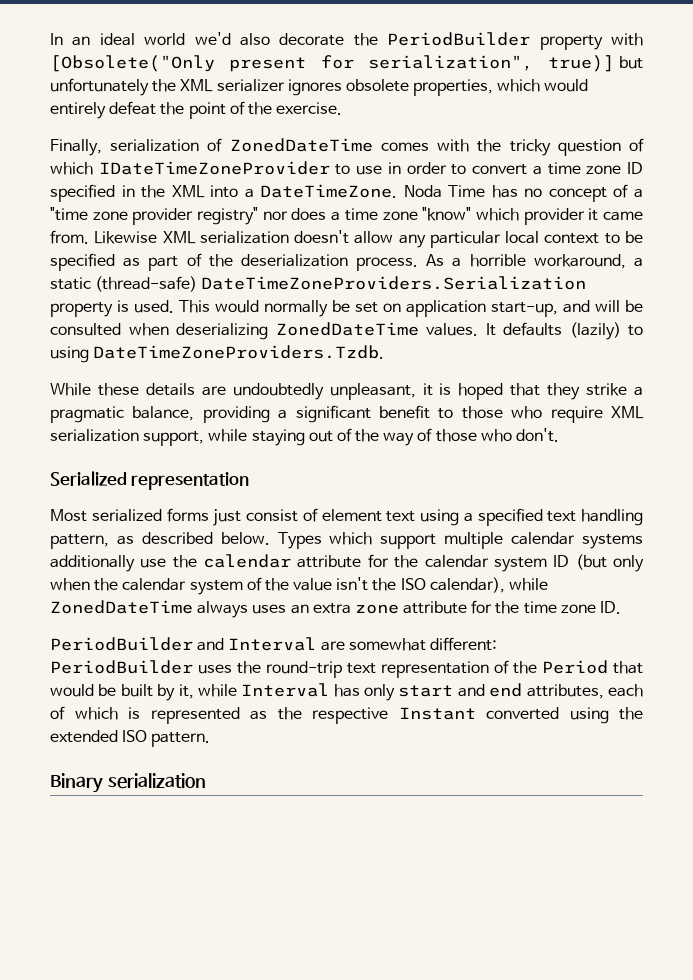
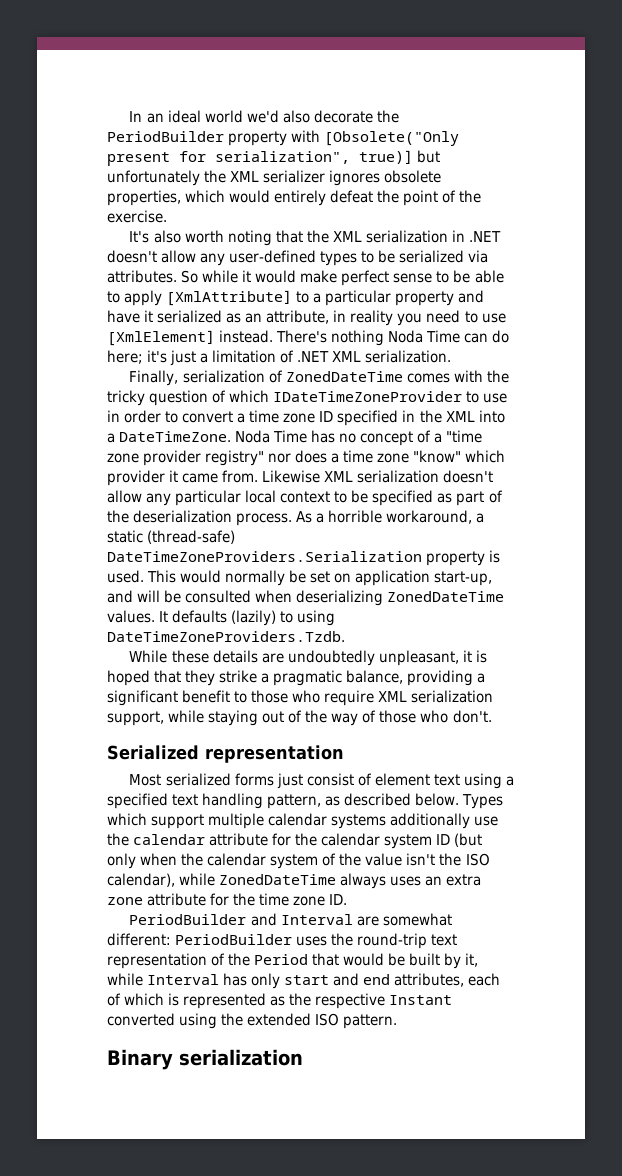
(343, 108) none -> [129,230,501,246] [107,250,489,266] [107,270,504,286] [107,290,485,306] [107,310,506,326] [107,330,510,346] [107,350,452,366] // It's also worth noting that the XML serialization in .NET doesn't allow any user-defined types to be serialized via attributes. So while it would make perfect sense to be able to apply [XmlAttribute] to a particular property and have it serialized as an attribute, in reality you need to use [XmlElement] instead. There's nothing Noda Time can do here; it's just a limitation of .NET XML serialization.

